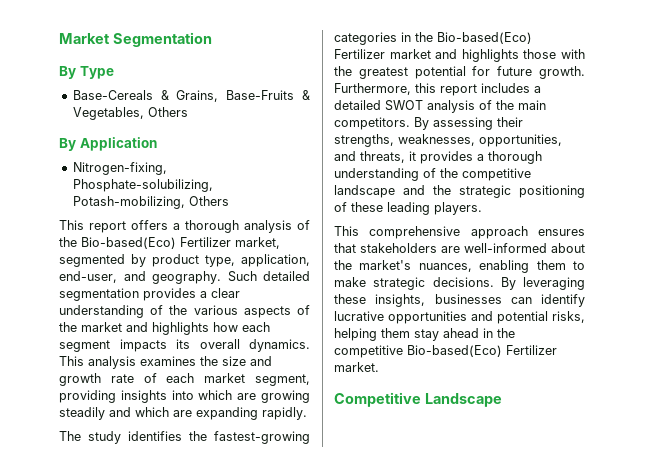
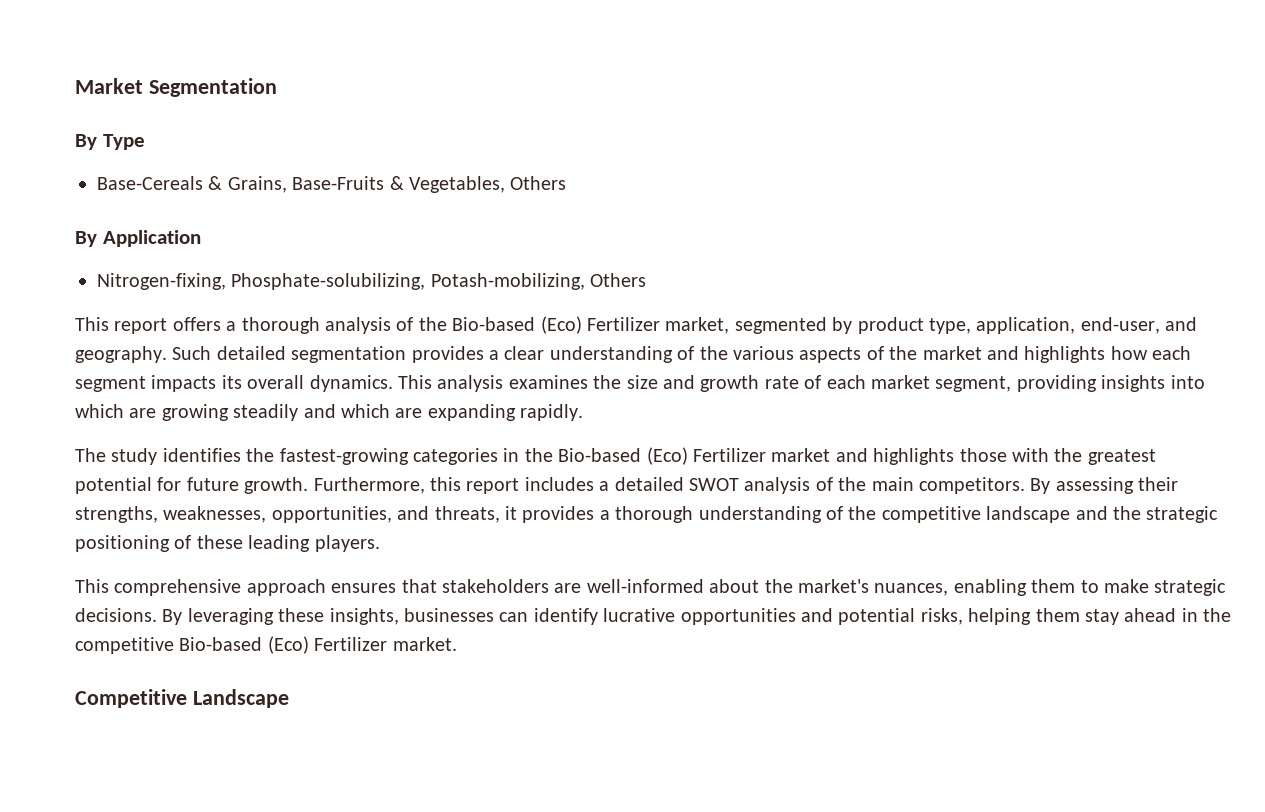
[81,237,176,249] Bio-based(Eco) -> [452,316,582,334] Bio-based (Eco)
[437,32,532,44] Bio-based(Eco) -> [558,447,688,465] Bio-based (Eco)
[407,345,502,357] Bio-based(Eco) -> [179,636,309,654] Bio-based (Eco)

